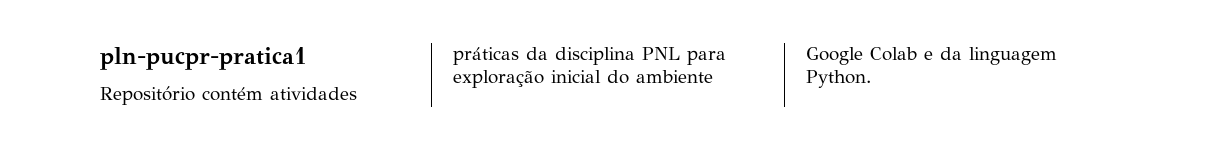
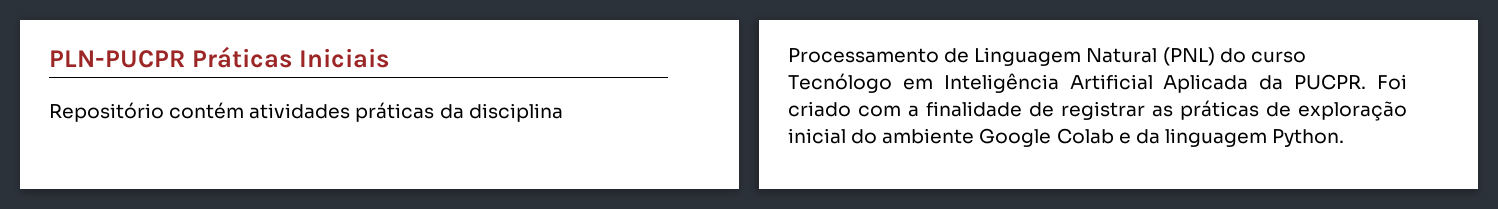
[100,47,307,70] pln-pucpr-pratica1 -> [49,46,389,68] PLN-PUCPR Práticas Iniciais
[642,47,726,65] PNL para -> [788,47,1306,66] [788,73,1407,93] [788,100,1291,120] Processamento de Linguagem Natural (PNL) do curso Tecnólogo em Inteligência Artificial Aplicada da PUCPR. Foi criado com a finalidade de registrar as práticas de

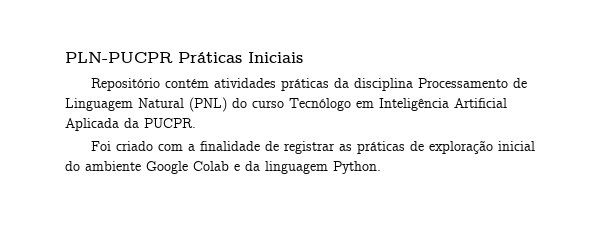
(1367, 82) none -> (196, 123) //

